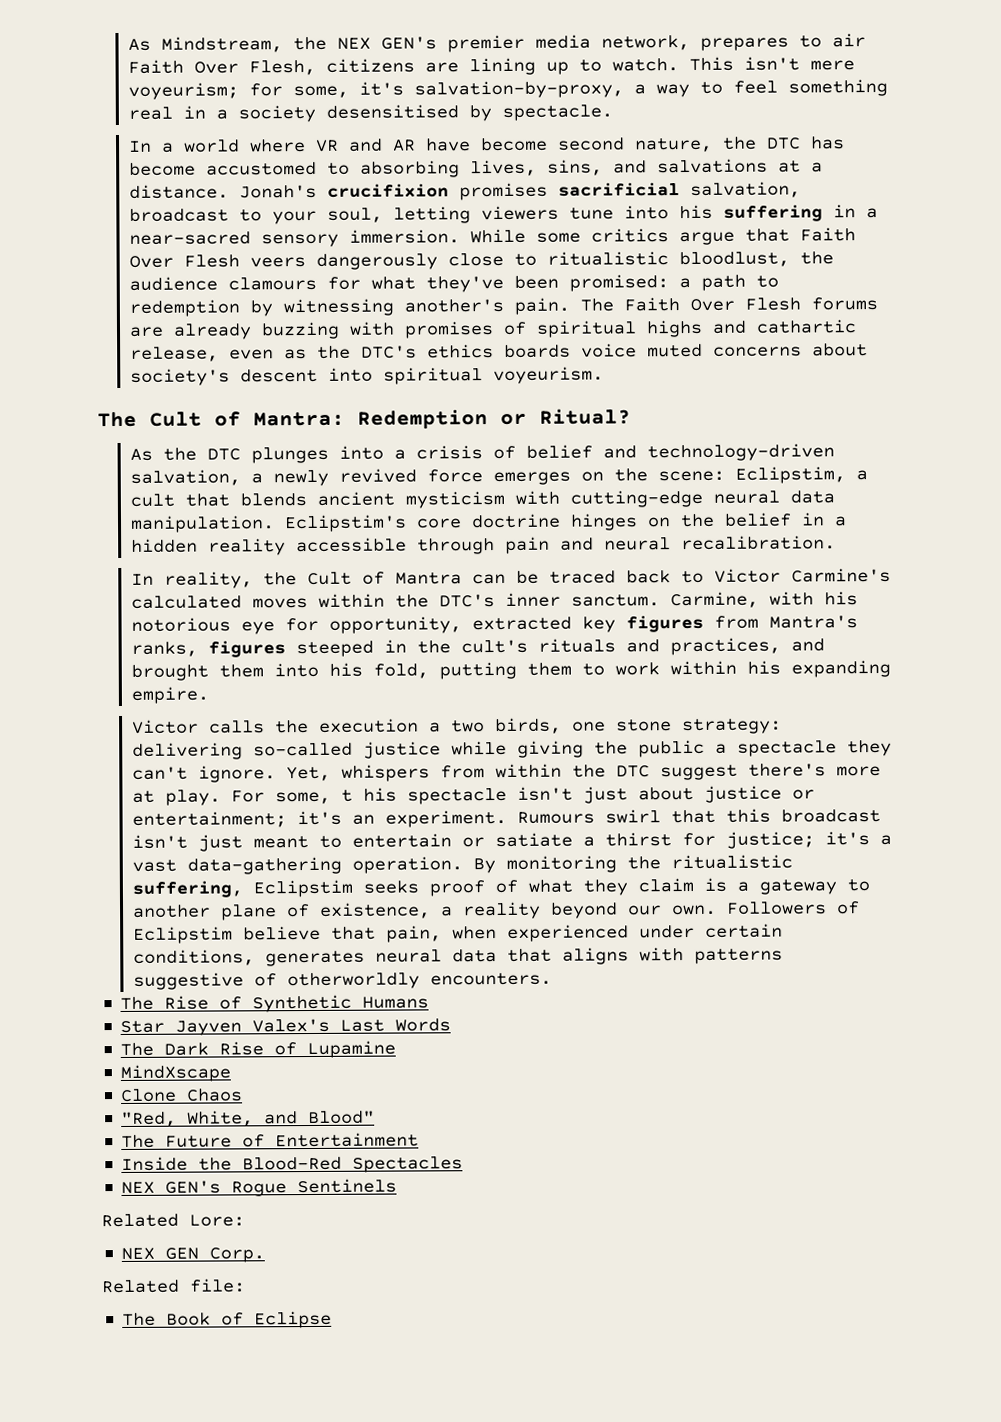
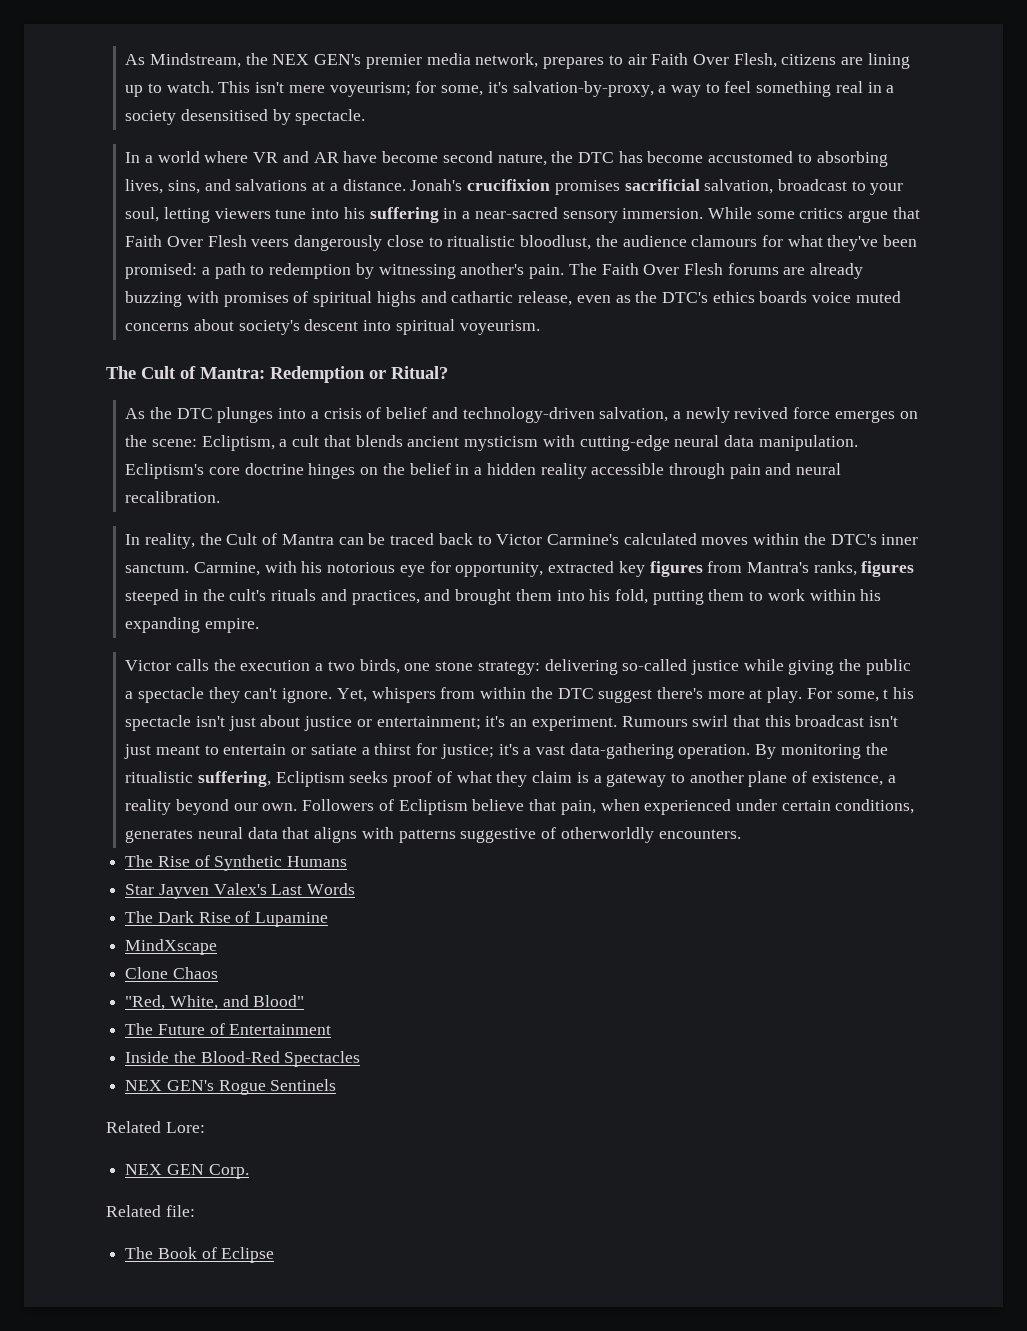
[735,466,847,484] Eclipstim, -> [201,435,275,451] Ecliptism,
[284,514,408,533] Eclipstim's -> [125,463,205,479] Ecliptism's
[253,879,354,898] Eclipstim -> [275,771,345,787] Ecliptism
[133,926,234,944] Eclipstim -> [398,799,468,815] Ecliptism

